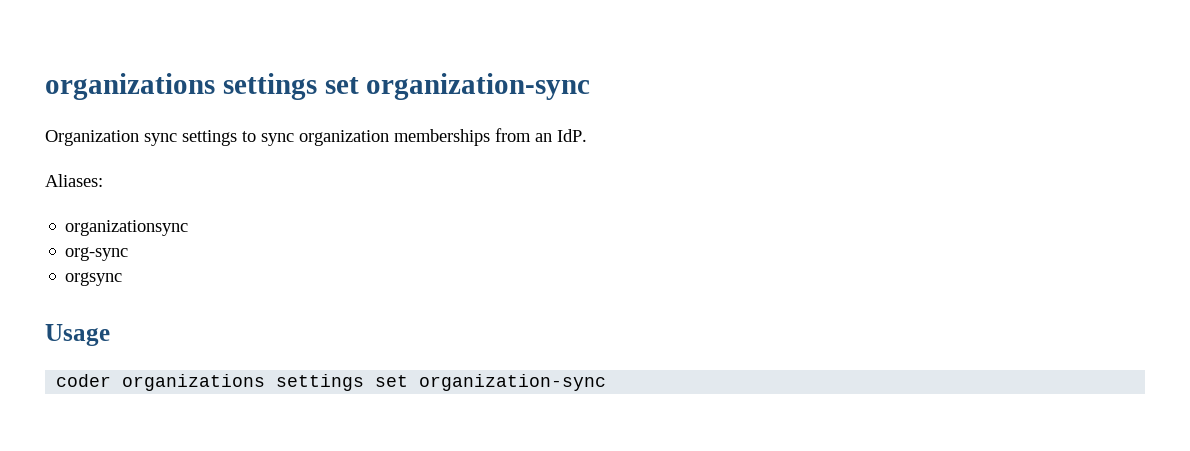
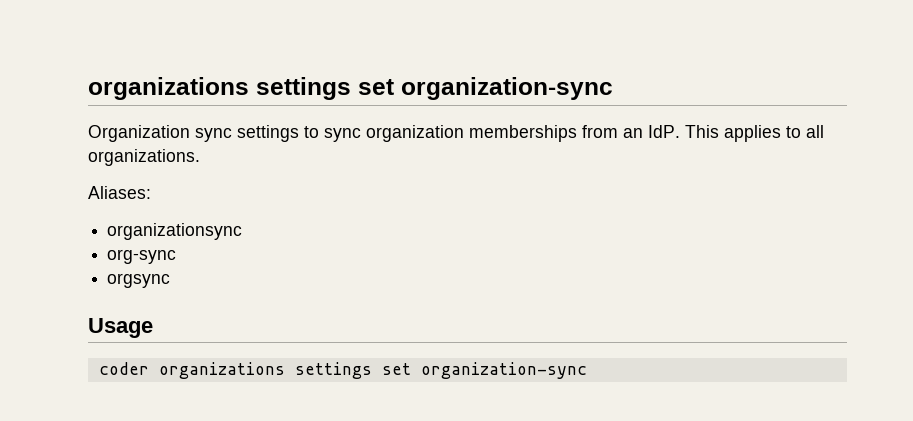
(587, 135) none -> [685,125,824,142] [88,149,200,166] This applies to all organizations.

